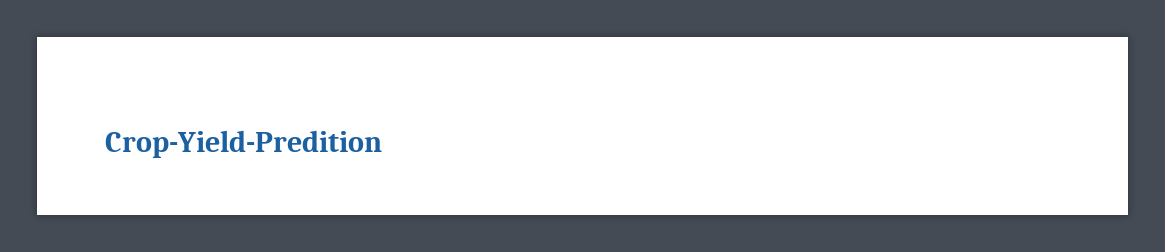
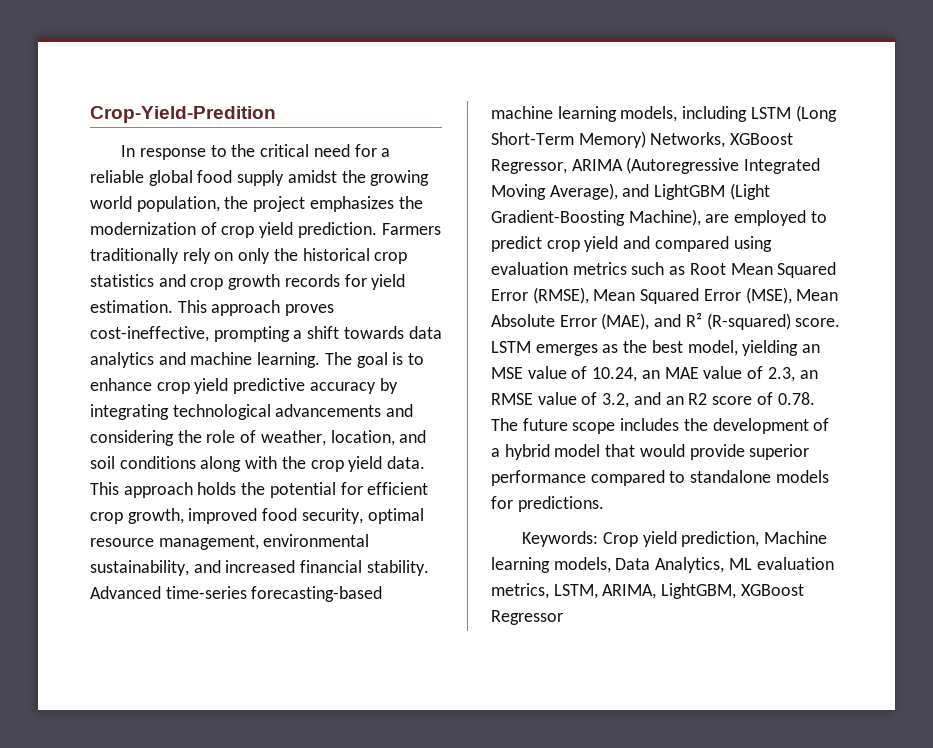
(382, 144) none -> [121,144,391,160] [90,170,430,186] [90,196,423,212] [90,222,441,238] [90,248,408,264] [90,274,406,290] [90,300,335,316] [90,326,442,342] [90,352,425,368] [90,378,398,394] [90,404,414,420] [90,430,427,446] [90,456,426,472] [90,482,429,498] [90,508,424,524] [90,534,370,550] [90,560,429,576] [90,586,383,602] [491,105,837,122] [491,131,794,148] [491,157,821,174] [491,183,770,200] [491,209,827,226] [491,236,772,252] [491,262,837,278] [491,287,839,304] [491,312,841,330] [491,340,821,356] [491,366,818,382] [491,392,815,408] [491,418,830,434] [491,444,810,460] [491,470,829,486] [491,496,604,512] [522,531,828,547] [491,557,834,573] [491,583,804,599] [491,610,563,625] // In response to the critical need for a reliable global food supply amidst the growing world population, the project emphasizes the modernization of crop yield prediction. Farmers traditionally rely on only the historical crop statistics and crop growth records for yield estimation. This approach proves cost-ineffective, prompting a shift towards data analytics and machine learning. The goal is to enhance crop yield predictive accuracy by integrating technological advancements and considering the role of weather, location, and soil conditions along with the crop yield data. This approach holds the potential for efficient crop growth, improved food security, optimal resource management, environmental sustainability, and increased financial stability. Advanced time-series forecasting-based machine learning models, including LSTM (Long Short-Term Memory) Networks, XGBoost Regressor, ARIMA (Autoregressive Integrated Moving Average), and LightGBM (Light Gradient-Boosting Machine), are employed to predict crop yield and compared using evaluation metrics such as Root Mean Squared Error (RMSE), Mean Squared Error (MSE), Mean Absolute Error (MAE), and R² (R-squared) score. LSTM emerges as the best model, yielding an MSE value of 10.24, an MAE value of 2.3, an RMSE value of 3.2, and an R2 score of 0.78. The future scope includes the development of a hybrid model that would provide superior performance compared to standalone models for predictions. // Keywords: Crop yield prediction, Machine learning models, Data Analytics, ML evaluation metrics, LSTM, ARIMA, LightGBM, XGBoost Regressor

